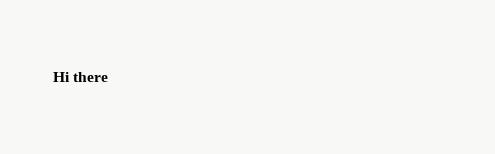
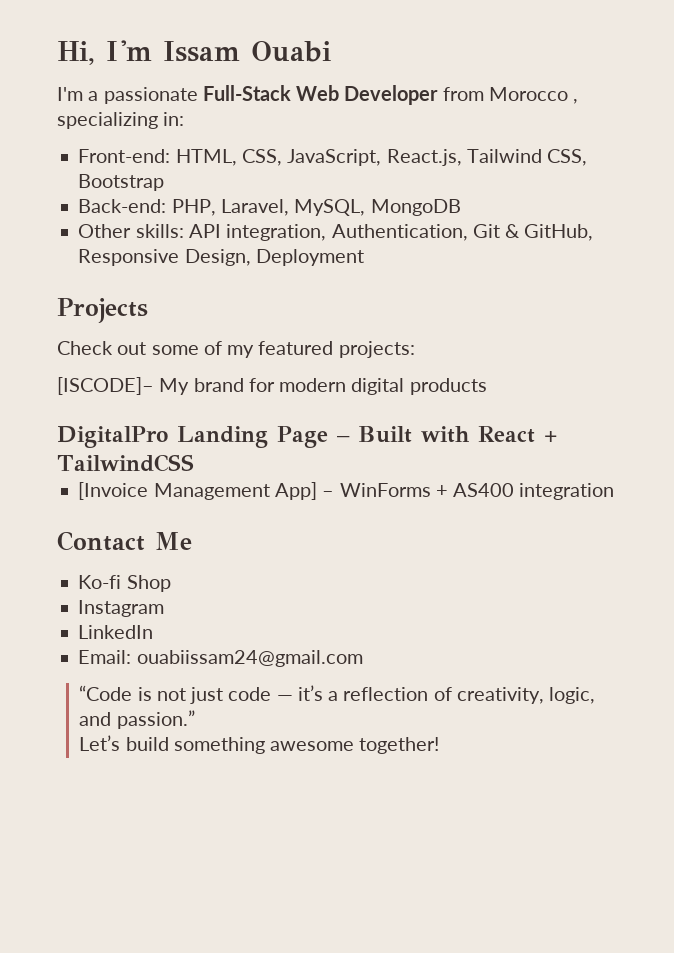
[53,72,109,82] Hi there -> [57,40,331,65] [57,85,579,105] [57,112,185,129] [78,149,588,166] [78,174,165,191] [78,199,461,216] [78,224,594,241] [78,249,364,266] [57,298,148,323] [57,341,415,358] [57,377,487,395] [57,426,557,448] [57,454,194,472] [78,482,615,500] [57,531,192,551] [78,575,171,592] [78,600,165,617] [78,625,154,639] [78,650,363,667] [79,685,596,704] [79,710,195,729] [79,735,440,754] Hi, I'm Issam Ouabi // I'm a passionate Full-Stack Web Developer from Morocco , specializing in: // Front-end: HTML, CSS, JavaScript, React.js, Tailwind CSS, Bootstrap // Back-end: PHP, Laravel, MySQL, MongoDB // Other skills: API integration, Authentication, Git & GitHub, Responsive Design, Deployment // Projects // Check out some of my featured projects: // [ISCODE]– My brand for modern digital products // DigitalPro Landing Page – Built with React + TailwindCSS // [Invoice Management App] – WinForms + AS400 integration // Contact Me // Ko-fi Shop // Instagram // LinkedIn // Email: ouabiissam24@gmail.com // “Code is not just code — it’s a reflection of creativity, logic, and passion.” // Let’s build something awesome together!

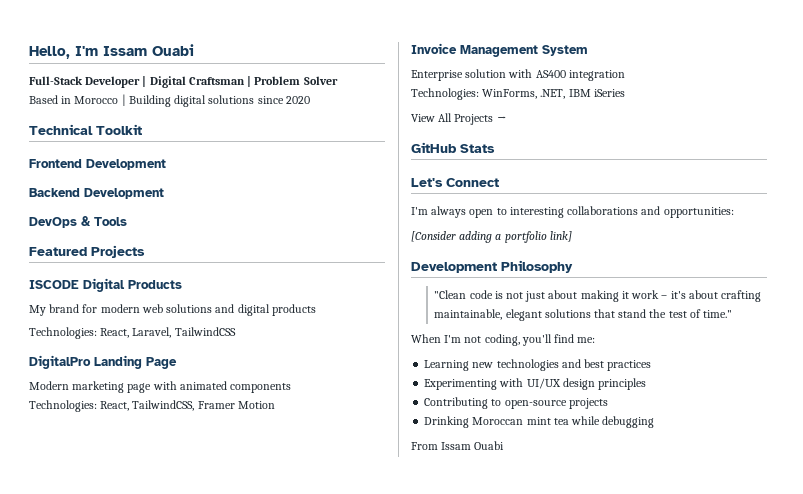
[57,41,95,65] Hi, -> [29,46,70,59] Hello,
[57,85,579,105] [57,112,185,129] [78,149,588,166] [78,174,165,191] [78,199,461,216] [78,224,594,241] [78,249,364,266] [57,298,148,323] [57,341,415,358] [57,377,154,395] I'm a passionate Full-Stack Web Developer from Morocco , specializing in: // Front-end: HTML, CSS, JavaScript, React.js, Tailwind CSS, Bootstrap // Back-end: PHP, Laravel, MySQL, MongoDB // Other skills: API integration, Authentication, Git & GitHub, Responsive Design, Deployment // Projects // Check out some of my featured projects: // [ISCODE]– -> [29,76,338,88] [29,94,310,107] [29,124,142,135] [29,159,166,170] [29,188,164,199] [29,216,127,228] [29,245,145,258] [29,278,182,292] Full-Stack Developer | Digital Craftsman | Problem Solver // Based in Morocco | Building digital solutions since 2020 // Technical Toolkit // Frontend Development // Backend Development // DevOps & Tools // Featured Projects // ISCODE Digital Products //
(347, 385) none -> [141,304,235,313] web solutions and
(487, 386) none -> [29,327,236,339] // Technologies: React, Laravel, TailwindCSS
[336,426,557,443] [57,454,194,472] [78,482,615,500] [57,531,192,551] [78,575,171,592] [78,600,165,617] [78,625,154,639] [78,650,363,667] [79,685,596,704] [79,710,195,729] [79,735,440,754] – Built with React + TailwindCSS // [Invoice Management App] – WinForms + AS400 integration // Contact Me // Ko-fi Shop // Instagram // LinkedIn // Email: ouabiissam24@gmail.com // “Code is not just code — it’s a reflection of creativity, logic, and passion.” // Let’s build something awesome together! -> [29,381,292,393] [29,400,275,412] [411,43,588,57] [411,69,625,81] [411,88,625,100] [411,113,506,125] [411,142,495,153] [411,178,499,187] [411,206,734,218] [411,231,572,243] [411,260,573,273] [434,290,762,302] [434,309,733,321] [411,334,596,346] [424,359,652,371] [424,378,647,390] [424,397,608,409] [424,416,655,428] [411,441,505,450] // Modern marketing page with animated components // Technologies: React, TailwindCSS, Framer Motion // Invoice Management System // Enterprise solution with AS400 integration // Technologies: WinForms, .NET, IBM iSeries // View All Projects → // GitHub Stats // Let's Connect // I'm always open to interesting collaborations and opportunities: // [Consider adding a portfolio link] // Development Philosophy // "Clean code is not just about making it work – it's about crafting maintainable, elegant solutions that stand the test of time." // When I'm not coding, you'll find me: // Learning new technologies and best practices // Experimenting with UI/UX design principles // Contributing to open-source projects // Drinking Moroccan mint tea while debugging // From Issam Ouabi

